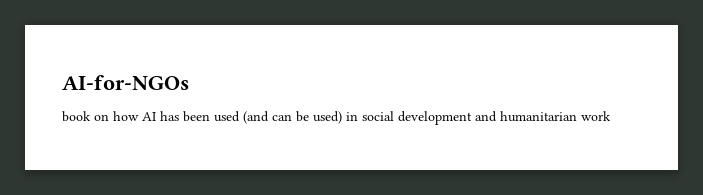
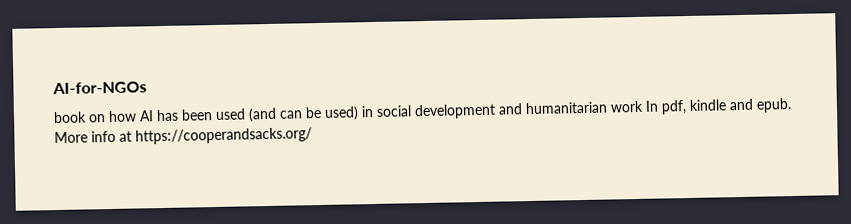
(611, 116) none -> [645,98,792,115] [54,127,312,145] In pdf, kindle and epub. More info at https://cooperandsacks.org/

